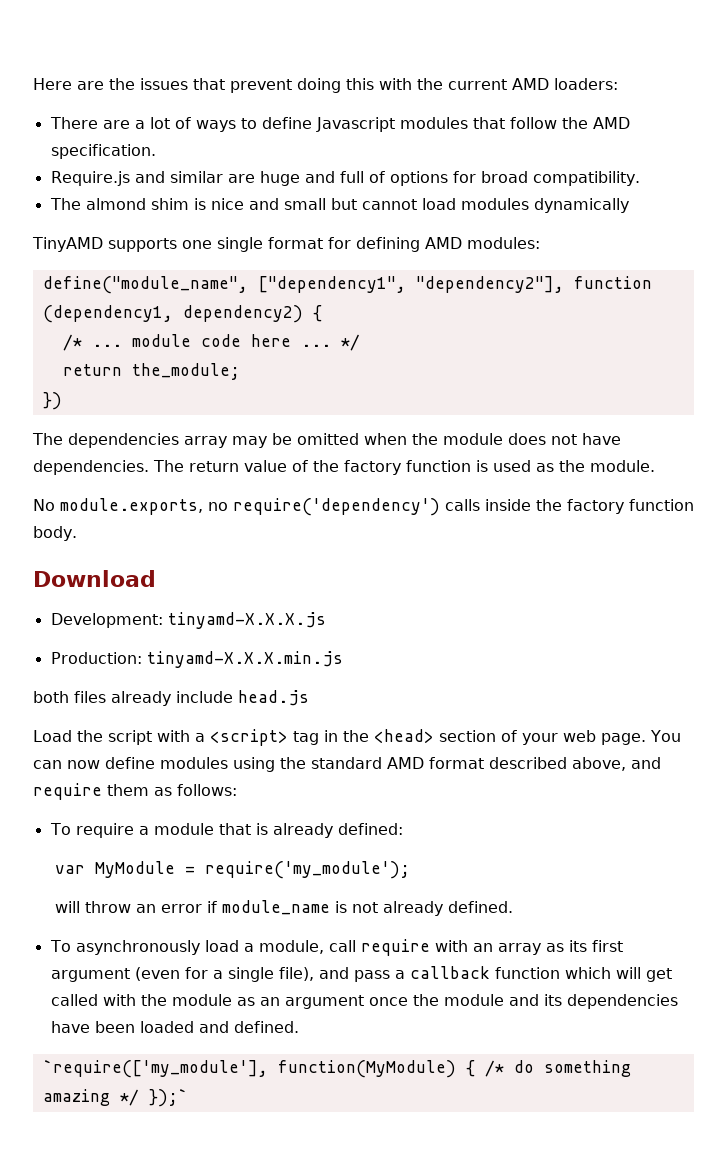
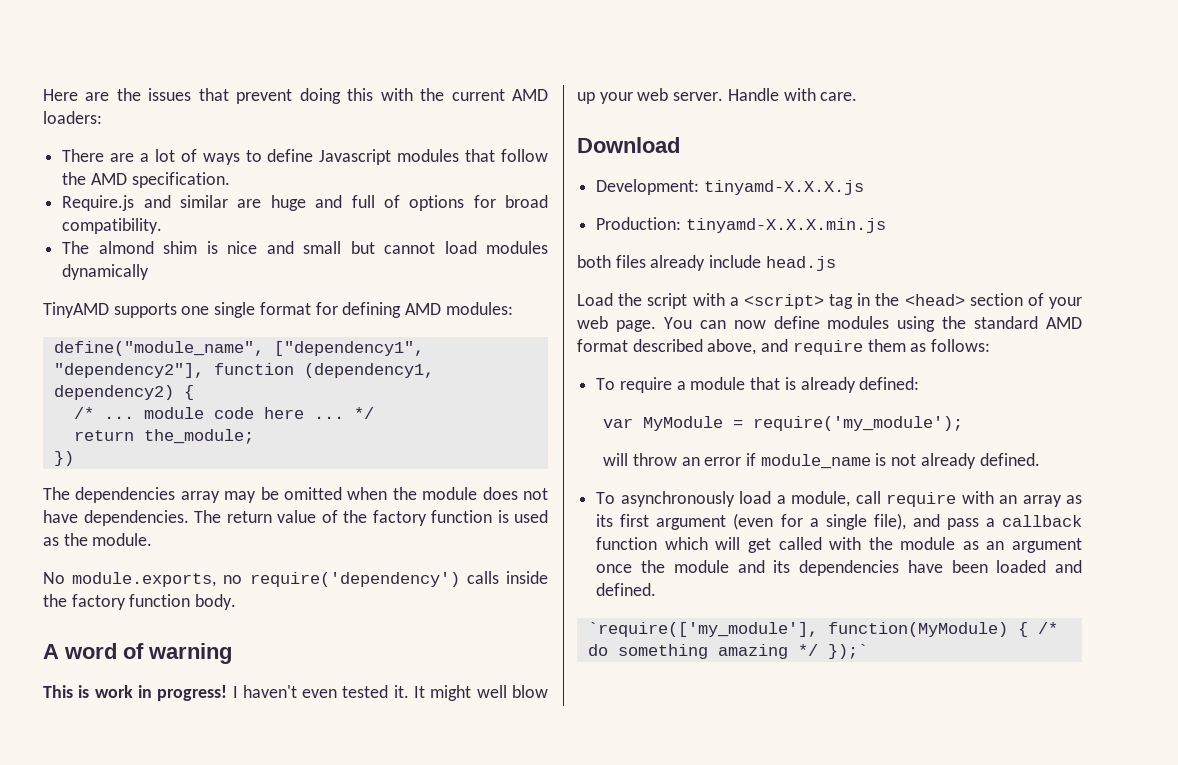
(77, 533) none -> [43,643,232,664] [43,685,549,701] [577,88,858,104] // A word of warning // This is work in progress! I haven't even tested it. It might well blow up your web server. Handle with care.

